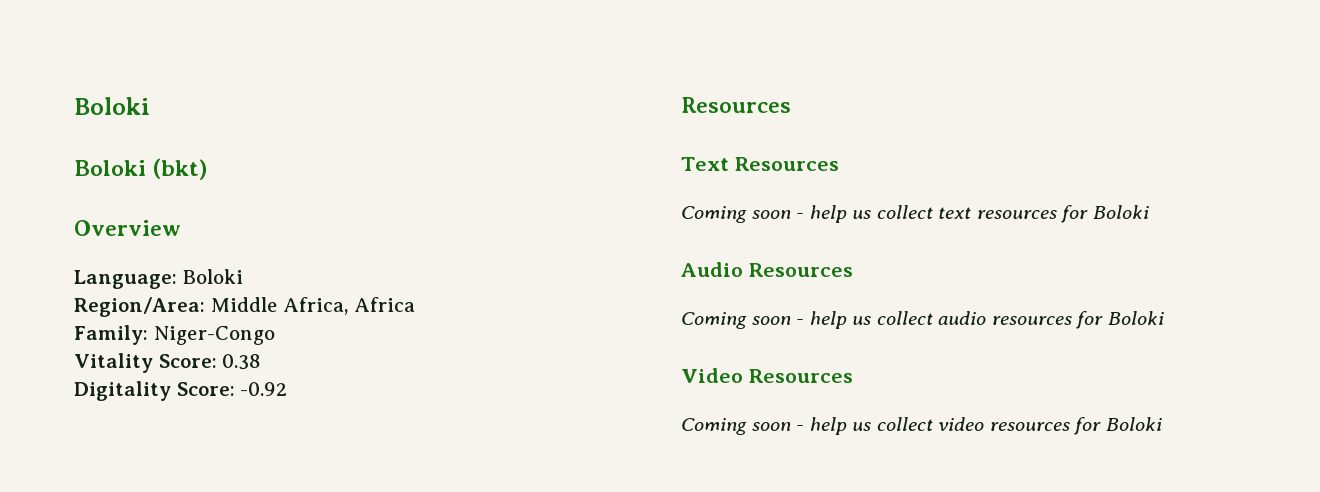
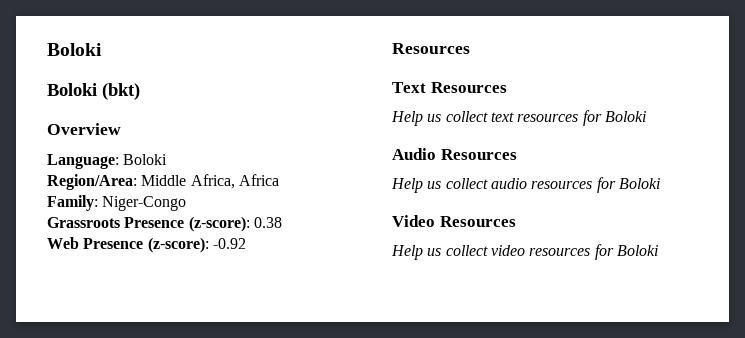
[74,353,262,373] [74,381,235,401] Vitality Score: 0.38 // Digitality Score: -> [47,216,282,232] [47,237,209,253] Grassroots Presence (z-score): 0.38 // Web Presence (z-score):
[681,205,847,223] Coming soon - help -> [391,111,423,126] Help
[681,311,847,329] Coming soon - help -> [391,178,423,193] Help
[681,417,847,435] Coming soon - help -> [391,245,423,260] Help

